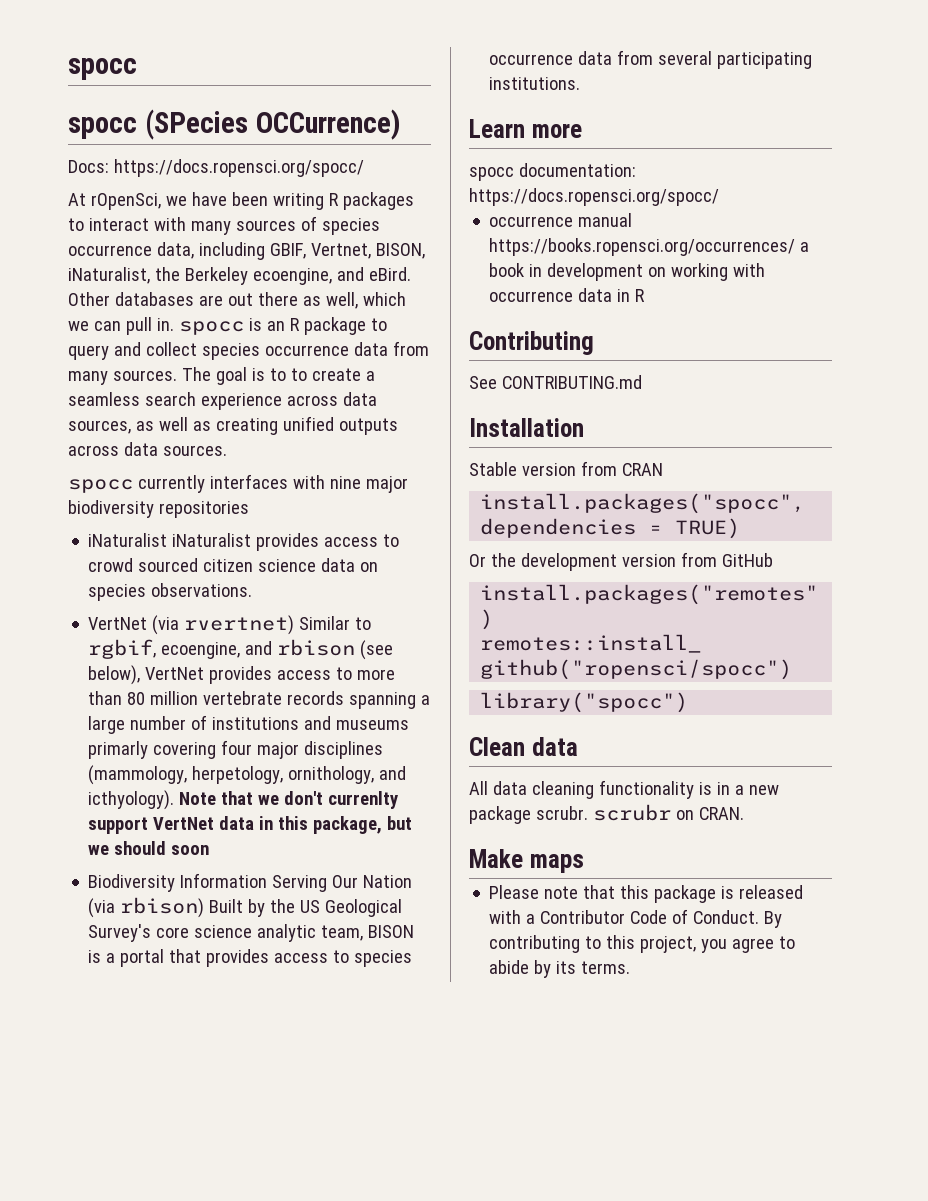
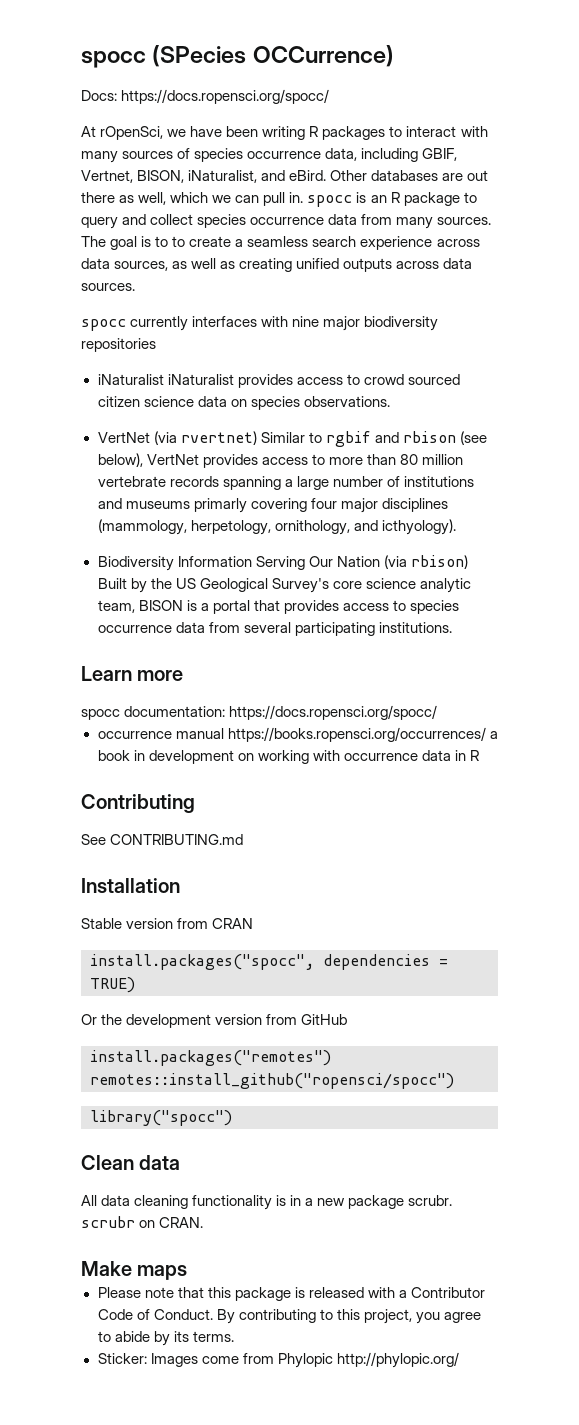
[68,58,137,80] [68,117,137,139] spocc // spocc -> [81,51,146,68] spocc
[154,267,332,285] the Berkeley ecoengine, -> (258, 176) none
[88,639,241,659] rgbif, ecoengine, -> [325,431,371,447] rgbif
[179,791,399,809] [88,816,413,834] [88,841,210,855] Note that we don't currenlty support VertNet data in this package, but we should soon -> (456, 527) none
(631, 967) none -> [97,1352,459,1368] // Sticker: Images come from Phylopic http://phylopic.org/

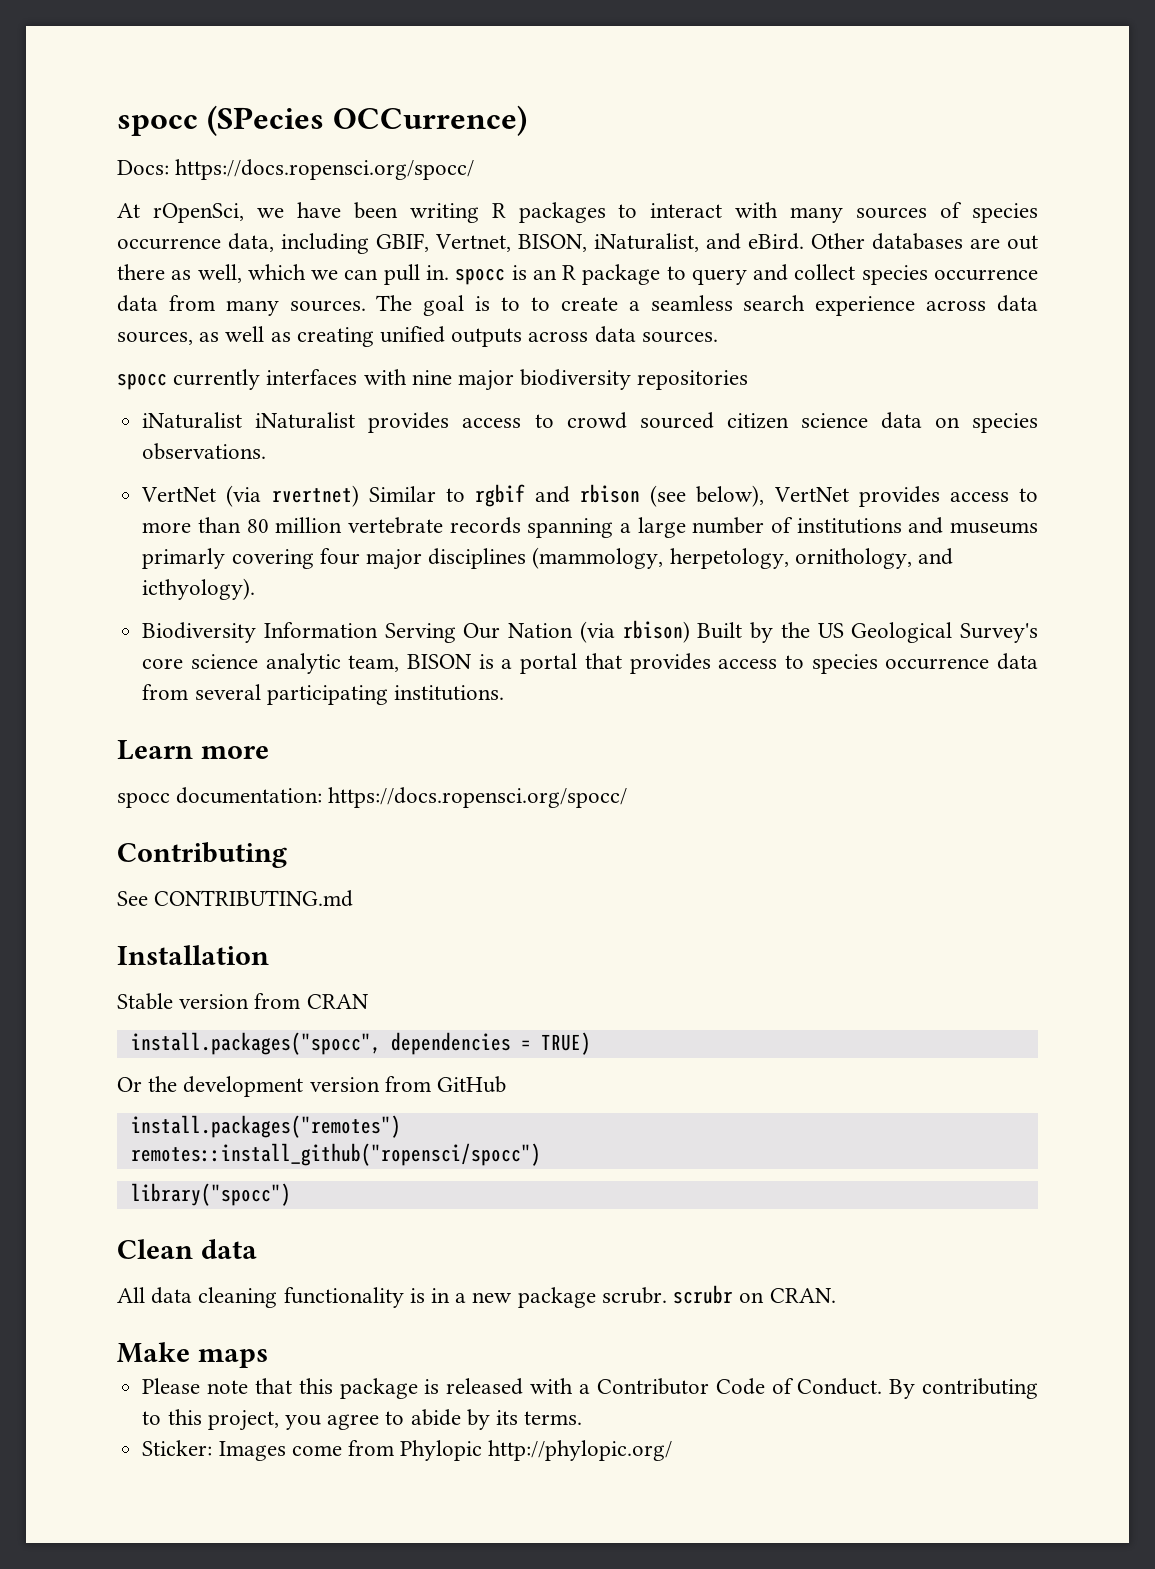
[97,727,498,742] [97,750,479,764] // occurrence manual https://books.ropensci.org/occurrences/ a book in development on working with occurrence data in R -> (628, 797) none

